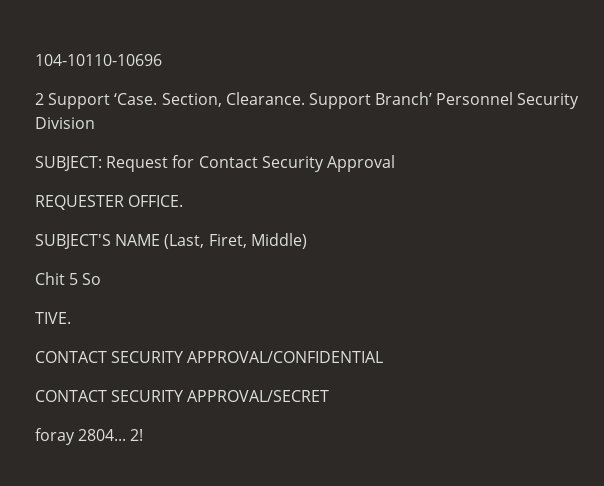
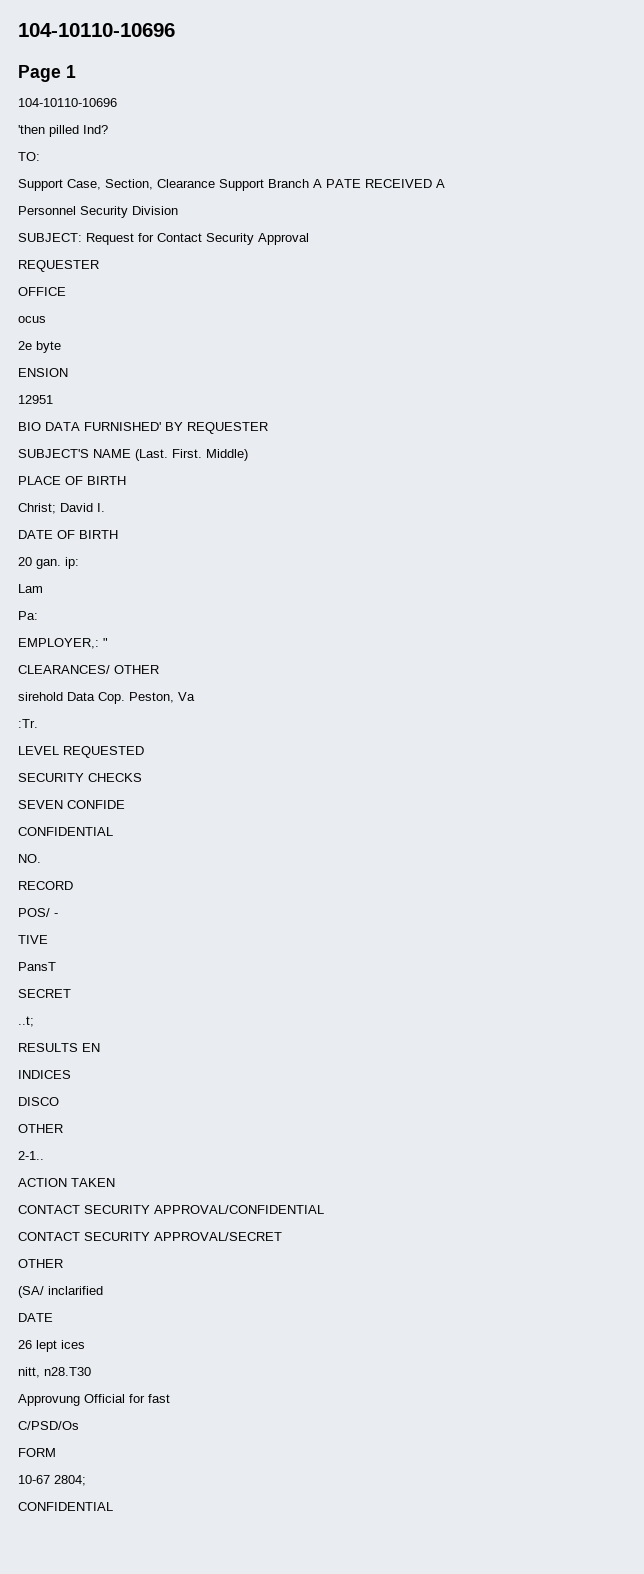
[35,54,162,66] [35,92,433,109] 104-10110-10696 // 2 Support ‘Case. Section, Clearance. Support Branch’ -> [18,23,175,37] [18,65,76,82] [18,98,117,107] [18,125,108,137] [18,152,40,161] [18,179,445,191] 104-10110-10696 // Page 1 // 104-10110-10696 // 'then pilled Ind? // TO: // Support Case, Section, Clearance Support Branch A PATE RECEIVED A //
[128,195,184,207] OFFICE. -> [18,287,66,296] [18,316,46,323] [18,341,61,353] [18,368,68,377] [18,395,53,404] [18,422,268,434] // OFFICE // ocus // 2e byte // ENSION // 12951 // BIO DATA FURNISHED' BY REQUESTER
[164,234,247,249] (Last, Firet, -> [135,449,202,461] (Last. First.
[35,272,102,285] [35,312,71,324] Chit 5 So // TIVE. -> [18,476,126,485] [18,503,105,514] [18,530,118,539] [18,557,79,569] [18,584,43,593] [18,611,38,620] [18,638,108,649] [18,665,159,674] [18,692,195,704] [18,719,38,728] [18,746,144,758] [18,773,142,782] [18,800,125,809] [18,827,113,836] [18,854,41,863] [18,881,73,890] [18,908,58,917] [18,935,48,944] [18,962,56,971] [18,989,71,998] [18,1016,34,1027] [18,1043,100,1052] [18,1070,71,1079] [18,1097,59,1106] [18,1124,63,1133] [18,1151,44,1160] [18,1178,115,1187] PLACE OF BIRTH // Christ; David I. // DATE OF BIRTH // 20 gan. ip: // Lam // Pa: // EMPLOYER,: " // CLEARANCES/ OTHER // sirehold Data Cop. Peston, Va // :Tr. // LEVEL REQUESTED // SECURITY CHECKS // SEVEN CONFIDE // CONFIDENTIAL // NO. // RECORD // POS/ - // TIVE // PansT // SECRET // ..t; // RESULTS EN // INDICES // DISCO // OTHER // 2-1.. // ACTION TAKEN
[35,428,144,445] foray 2804... 2! -> [18,1259,63,1268] [18,1286,103,1298] [18,1313,53,1322] [18,1340,85,1352] [18,1367,91,1378] [18,1394,170,1406] [18,1421,79,1430] [18,1448,56,1457] [18,1475,86,1486] [18,1502,113,1511] OTHER // (SA/ inclarified // DATE // 26 lept ices // nitt, n28.T30 // Approvung Official for fast // C/PSD/Os // FORM // 10-67 2804; // CONFIDENTIAL

